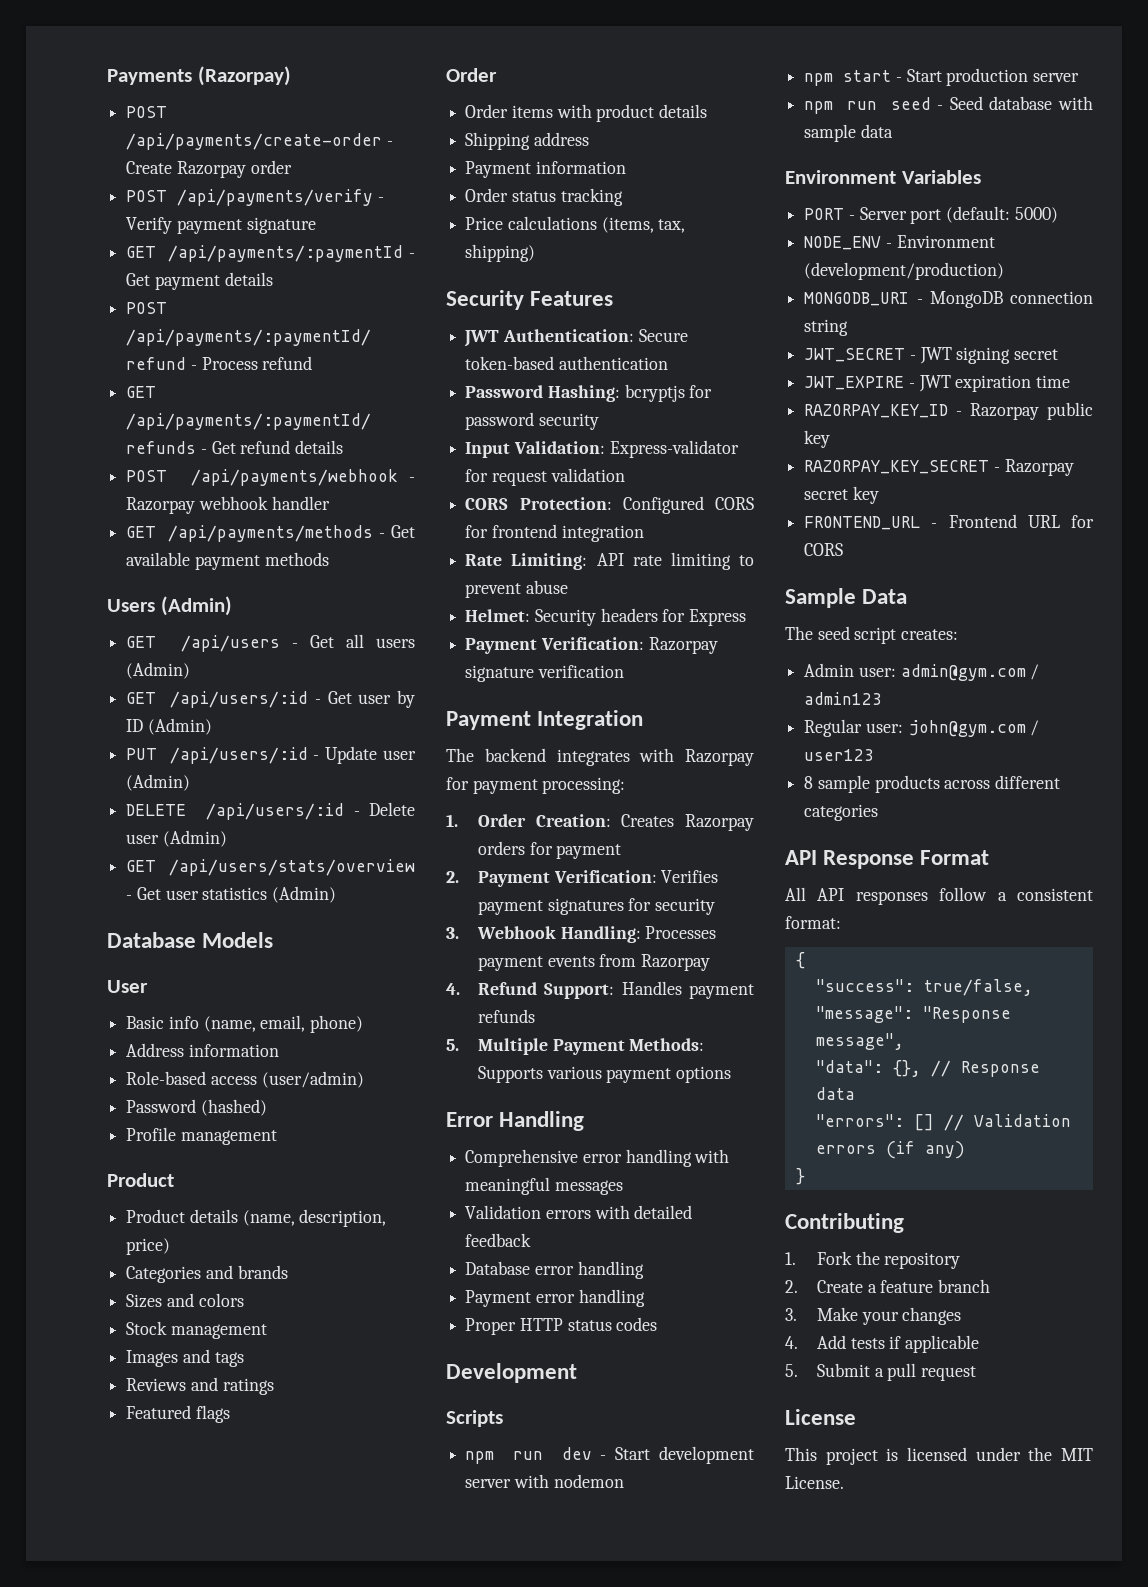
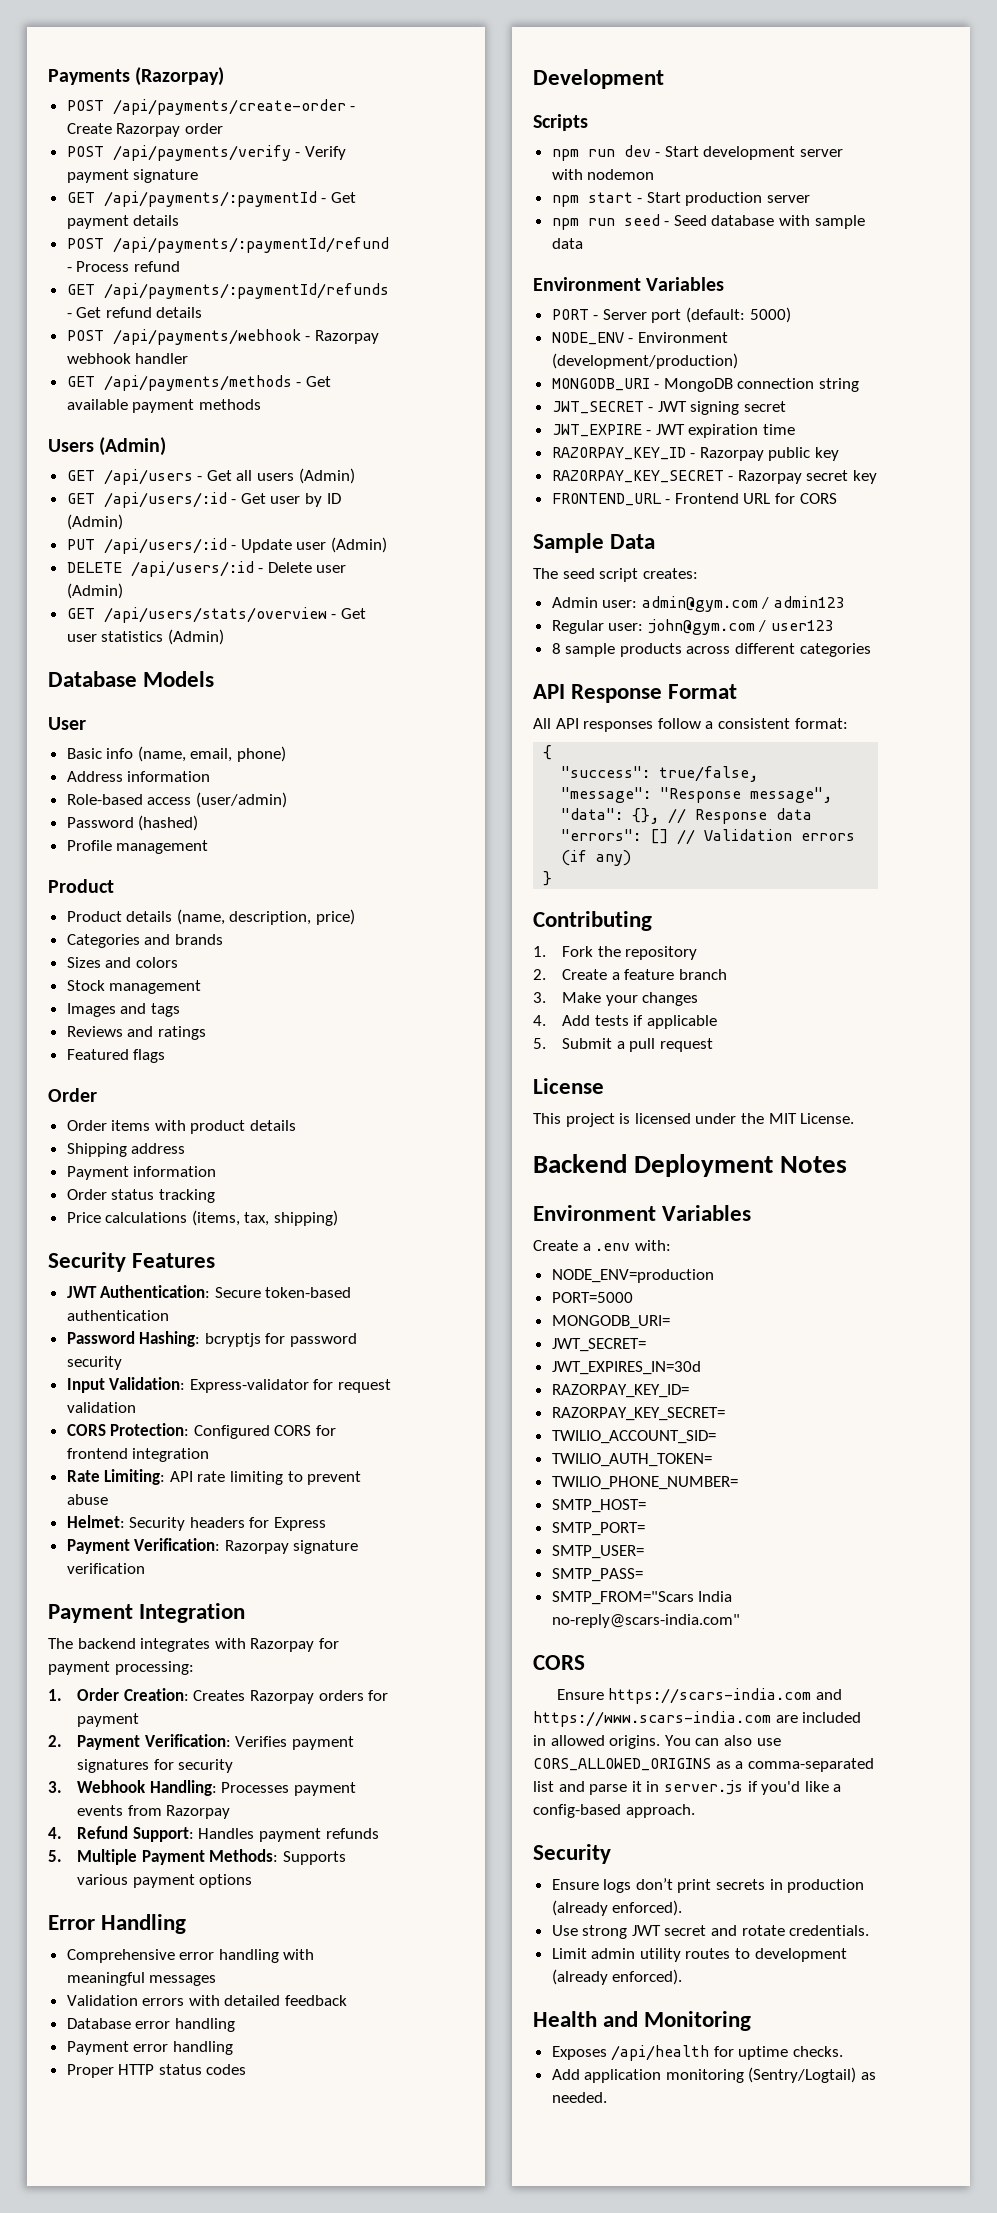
(844, 1482) none -> [533,1154,848,1177] [533,1205,752,1221] [533,1240,671,1251] [551,1269,714,1283] [551,1292,633,1303] [551,1315,670,1329] [551,1338,646,1352] [551,1361,701,1375] [551,1384,689,1398] [551,1407,725,1421] [551,1430,716,1444] [551,1453,712,1467] [551,1476,738,1490] [551,1499,646,1513] [551,1522,645,1536] [551,1545,644,1559] [551,1568,643,1582] [551,1591,733,1605] [551,1614,740,1628] [533,1655,585,1670] [556,1688,843,1704] [533,1711,862,1727] [533,1735,781,1749] [533,1758,874,1772] [533,1780,842,1795] [533,1804,695,1818] [533,1844,611,1864] [551,1878,865,1893] [551,1900,683,1916] [551,1925,870,1939] [551,1948,847,1962] [551,1969,683,1985] [533,2011,752,2031] [551,2045,844,2061] [551,2067,877,2083] [551,2092,607,2103] // Backend Deployment Notes // Environment Variables // Create a .env with: // NODE_ENV=production // PORT=5000 // MONGODB_URI= // JWT_SECRET= // JWT_EXPIRES_IN=30d // RAZORPAY_KEY_ID= // RAZORPAY_KEY_SECRET= // TWILIO_ACCOUNT_SID= // TWILIO_AUTH_TOKEN= // TWILIO_PHONE_NUMBER= // SMTP_HOST= // SMTP_PORT= // SMTP_USER= // SMTP_PASS= // SMTP_FROM="Scars India no-reply@scars-india.com" // CORS // Ensure https://scars-india.com and https://www.scars-india.com are included in allowed origins. You can also use CORS_ALLOWED_ORIGINS as a comma-separated list and parse it in server.js if you'd like a config-based approach. // Security // Ensure logs don’t print secrets in production (already enforced). // Use strong JWT secret and rotate credentials. // Limit admin utility routes to development (already enforced). // Health and Monitoring // Exposes /api/health for uptime checks. // Add application monitoring (Sentry/Logtail) as needed.

